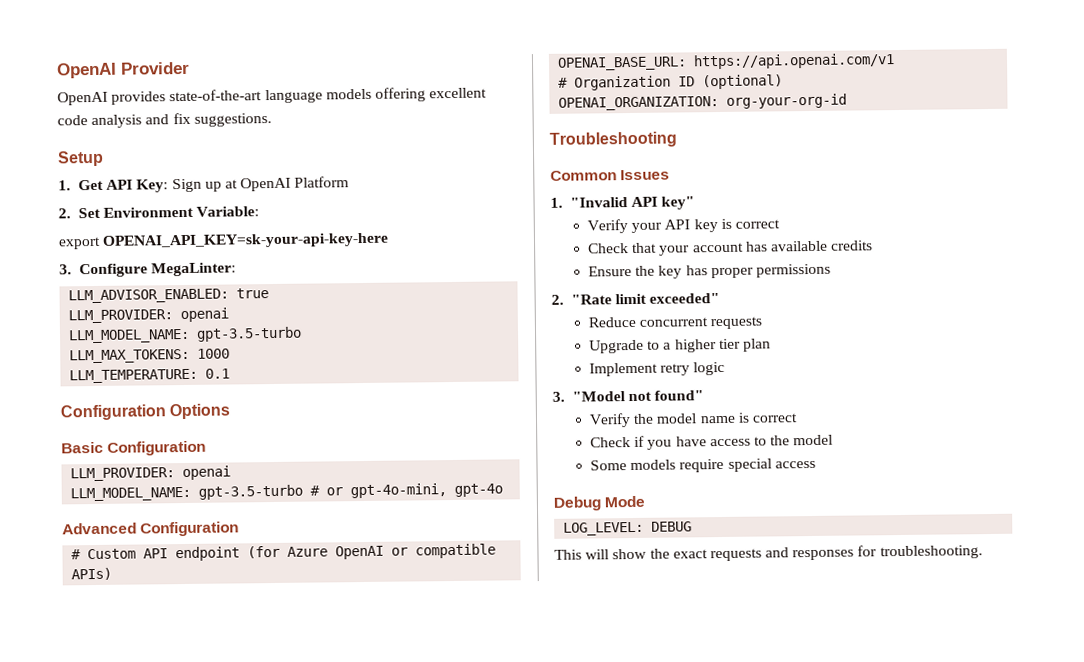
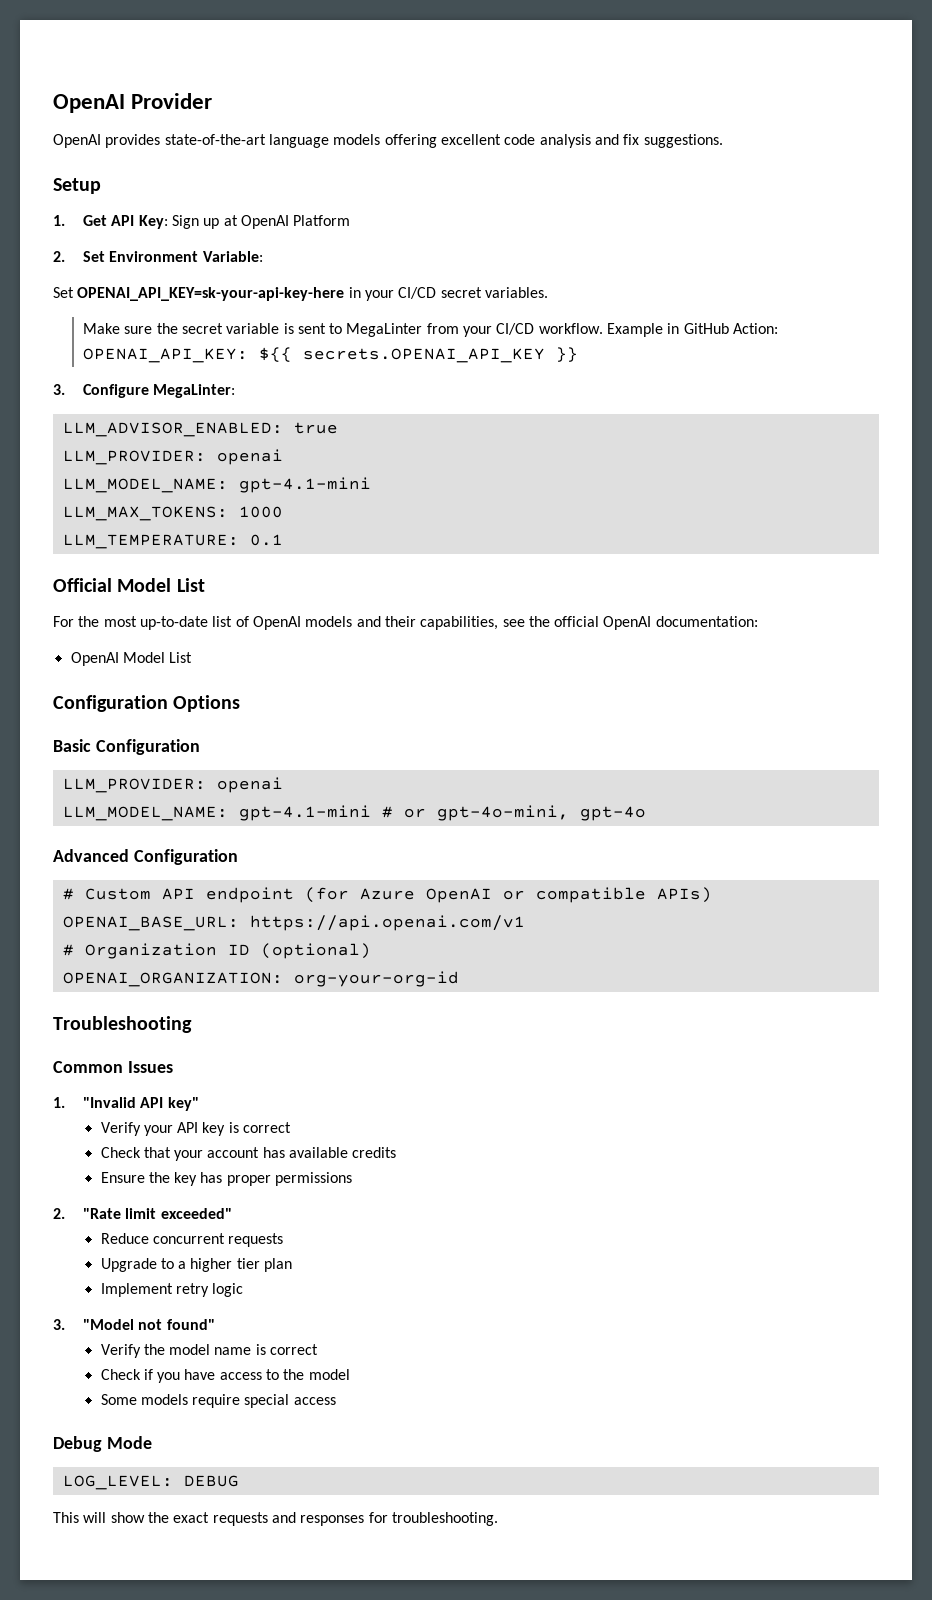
[58,236,101,250] export -> [53,287,74,298] Set
(390, 240) none -> [348,287,548,301] [82,323,779,337] [82,347,578,363] in your CI/CD secret variables. // Make sure the secret variable is sent to MegaLinter from your CI/CD workflow. Example in GitHub Action: OPENAI_API_KEY: ${{ secrets.OPENAI_API_KEY }}
[196,326,303,342] gpt-3.5-turbo -> [238,477,371,493] gpt-4.1-mini
(231, 373) none -> [53,578,205,592] [53,616,758,630] [70,652,193,666] // Official Model List // For the most up-to-date list of OpenAI models and their capabilities, see the official OpenAI documentation: // OpenAI Model List
[198,484,304,500] gpt-3.5-turbo -> [238,805,371,821] gpt-4.1-mini

